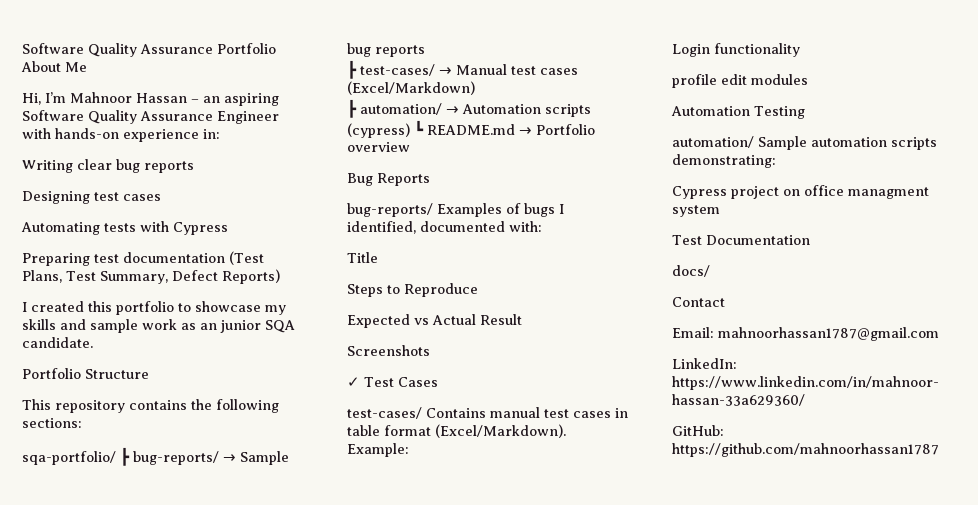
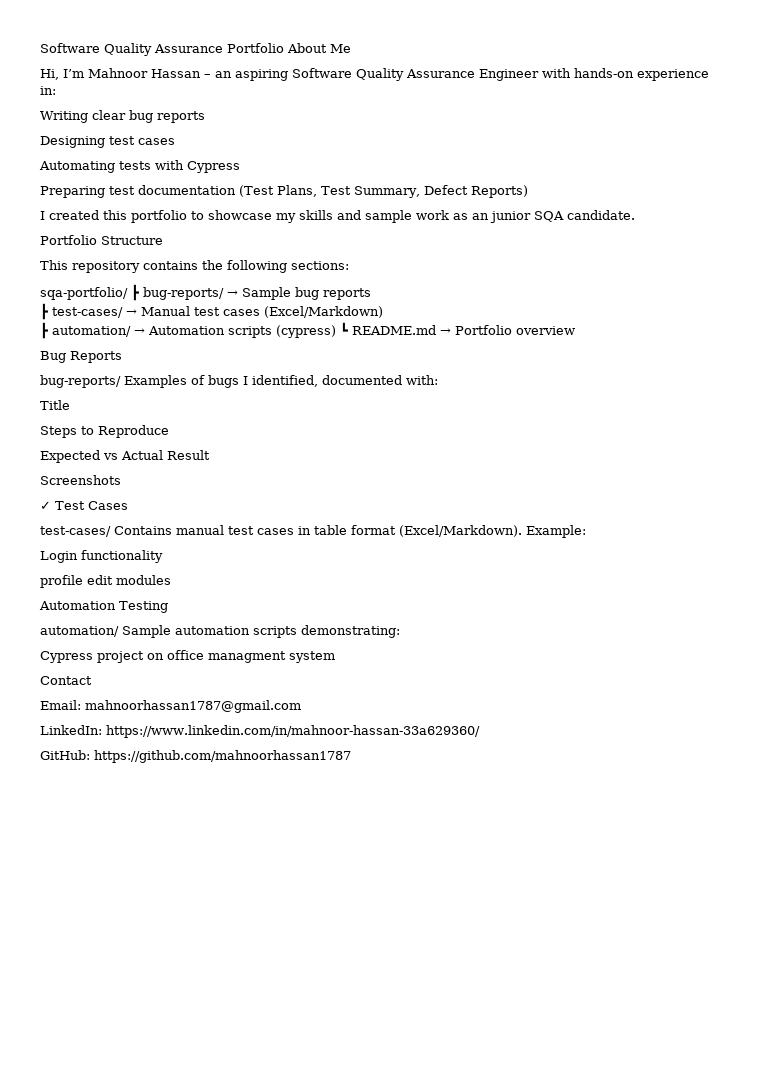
[672,235,810,245] [672,265,710,277] // Test Documentation // docs/ -> (335, 657) none

